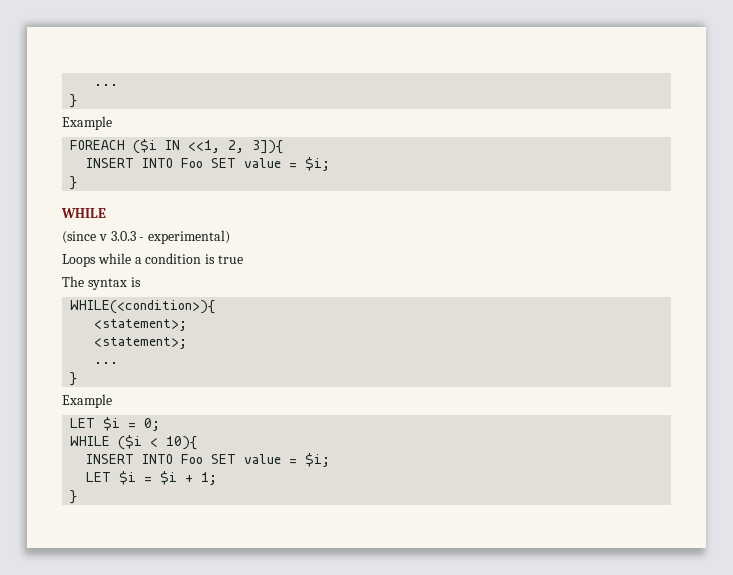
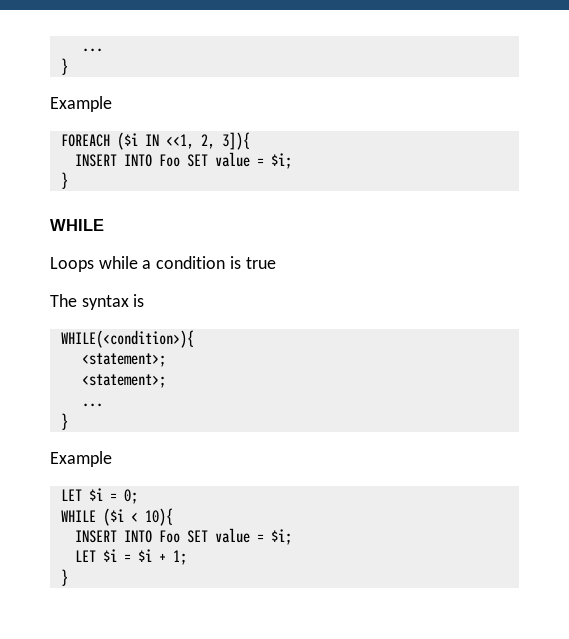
[62,230,231,244] // (since v 3.0.3 - experimental) -> (104, 225) none

